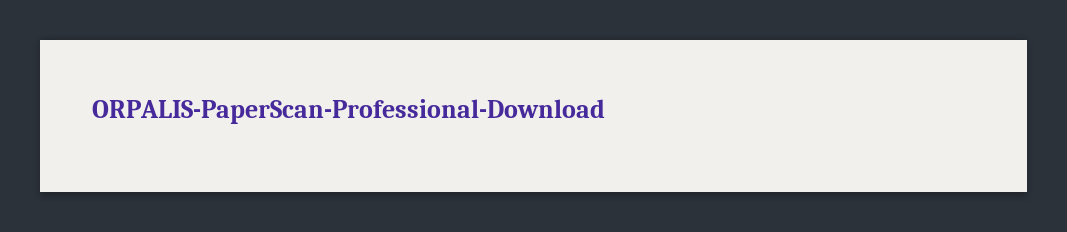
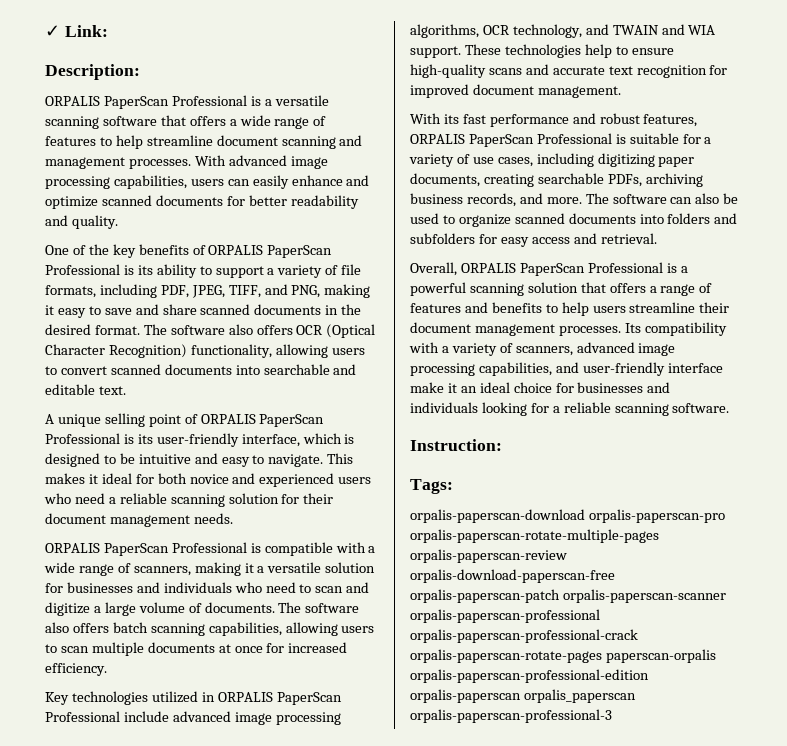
[92,99,605,124] ORPALIS-PaperScan-Professional-Download -> [45,25,108,37] [45,64,140,80] [45,95,329,109] [45,115,327,129] [45,135,363,149] [45,155,328,169] [45,175,370,189] [45,195,359,209] [45,215,118,229] [45,244,333,258] [45,264,362,278] [45,284,371,298] [45,304,362,318] [45,324,376,338] [45,344,365,358] [45,364,357,375] [45,384,126,395] [45,413,325,427] [45,433,355,447] [45,453,354,467] [45,473,372,487] [44,493,334,507] [45,513,233,527] [45,542,376,556] [44,562,376,576] [45,582,370,593] [45,602,360,616] [45,622,375,636] [45,642,348,656] [45,663,107,676] [45,691,342,705] [45,711,341,725] [410,24,716,38] [410,44,674,58] [410,64,728,78] [410,84,621,98] [410,113,698,127] [410,133,712,147] [409,153,695,167] [410,173,703,187] [410,193,739,207] [410,213,738,227] [410,233,657,247] [410,262,688,276] [410,282,713,296] [410,302,730,316] [410,322,727,336] [409,342,676,356] [410,362,723,376] [410,382,671,393] [410,402,730,416] [410,439,502,451] [410,479,453,494] [410,509,725,523] [410,529,659,543] [410,549,567,563] [410,569,615,583] [410,589,726,603] [410,609,600,623] [410,629,638,643] [410,649,716,663] [410,669,649,683] [410,689,636,703] [410,709,612,723] ✓ Link: // Description: // ORPALIS PaperScan Professional is a versatile scanning software that offers a wide range of features to help streamline document scanning and management processes. With advanced image processing capabilities, users can easily enhance and optimize scanned documents for better readability and quality. // One of the key benefits of ORPALIS PaperScan Professional is its ability to support a variety of file formats, including PDF, JPEG, TIFF, and PNG, making it easy to save and share scanned documents in the desired format. The software also offers OCR (Optical Character Recognition) functionality, allowing users to convert scanned documents into searchable and editable text. // A unique selling point of ORPALIS PaperScan Professional is its user-friendly interface, which is designed to be intuitive and easy to navigate. This makes it ideal for both novice and experienced users who need a reliable scanning solution for their document management needs. // ORPALIS PaperScan Professional is compatible with a wide range of scanners, making it a versatile solution for businesses and individuals who need to scan and digitize a large volume of documents. The software also offers batch scanning capabilities, allowing users to scan multiple documents at once for increased efficiency. // Key technologies utilized in ORPALIS PaperScan Professional include advanced image processing algorithms, OCR technology, and TWAIN and WIA support. These technologies help to ensure high-quality scans and accurate text recognition for improved document management. // With its fast performance and robust features, ORPALIS PaperScan Professional is suitable for a variety of use cases, including digitizing paper documents, creating searchable PDFs, archiving business records, and more. The software can also be used to organize scanned documents into folders and subfolders for easy access and retrieval. // Overall, ORPALIS PaperScan Professional is a powerful scanning solution that offers a range of features and benefits to help users streamline their document management processes. Its compatibility with a variety of scanners, advanced image processing capabilities, and user-friendly interface make it an ideal choice for businesses and individuals looking for a reliable scanning software. // Instruction: // Tags: // orpalis-paperscan-download orpalis-paperscan-pro orpalis-paperscan-rotate-multiple-pages orpalis-paperscan-review orpalis-download-paperscan-free orpalis-paperscan-patch orpalis-paperscan-scanner orpalis-paperscan-professional orpalis-paperscan-professional-crack orpalis-paperscan-rotate-pages paperscan-orpalis orpalis-paperscan-professional-edition orpalis-paperscan orpalis_paperscan orpalis-paperscan-professional-3

